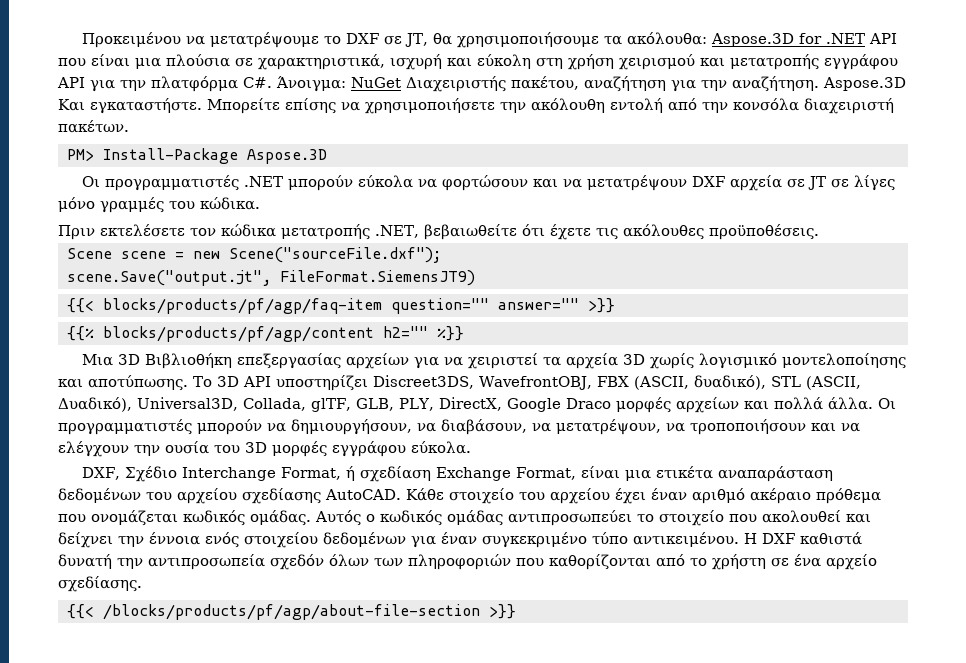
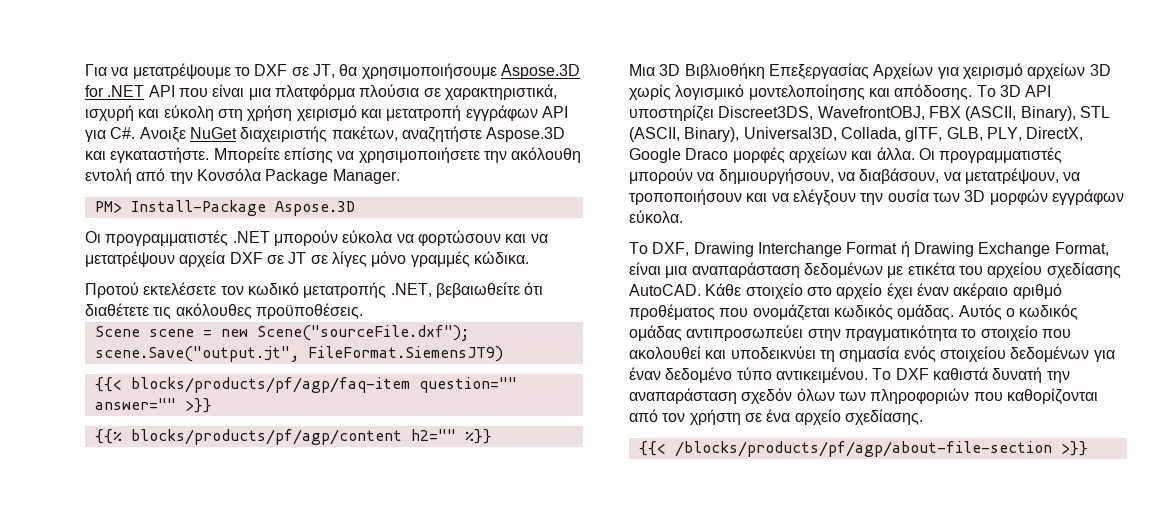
[81,32,181,48] Προκειμένου -> [85,64,107,76] Για
[603,32,707,45] τα ακόλουθα: -> (497, 71) none
(161, 63) none -> [274,84,355,100] πλατφόρμα
[619,54,898,70] [57,76,906,92] [58,99,85,111] χειρισμού και μετατροπής εγγράφου API για την πλατφόρμα C#. Άνοιγμα: NuGet Διαχειριστής πακέτου, αναζήτηση για την αναζήτηση. Aspose.3D Και -> [296,105,568,121] [85,126,566,143] [85,151,106,160] χειρισμό και μετατροπή εγγράφων API για C#. Ανοιξε NuGet διαχειριστής πακέτων, αναζητήστε Aspose.3D και
[733,98,894,114] [58,120,129,133] κονσόλα διαχειριστή πακέτων. -> [196,168,400,184] Κονσόλα Package Manager.
[691,175,782,191] DXF αρχεία -> [179,251,263,267] αρχεία DXF
[169,201,195,210] του -> (470, 259) none
[58,225,95,240] Πριν -> [85,282,139,298] Προτού
[221,224,276,237] κώδικα -> [247,282,299,295] κωδικό
[549,224,591,240] έχετε -> [85,303,149,316] διαθέτετε
[236,353,618,369] επεξεργασίας αρχείων για να χειριστεί τα αρχεία -> [768,63,1086,80] Επεξεργασίας Αρχείων για χειρισμό αρχείων
[88,375,188,391] αποτύπωσης. -> [894,84,973,100] απόδοσης.
[693,375,766,390] δυαδικό), -> [1020,106,1076,121] Binary),
[58,397,132,412] Δυαδικό), -> [684,127,740,142] Binary),
[773,397,823,410] πολλά -> (873, 155) none
[58,441,129,457] ελέγχουν -> [792,189,856,206] ελέγξουν
[214,441,471,457] [81,466,431,482] του 3D μορφές εγγράφου εύκολα. // DXF, Σχέδιο Interchange Format, ή σχεδίαση -> [932,189,1124,205] [629,210,683,223] [629,241,974,257] των 3D μορφών εγγράφων εύκολα. // Το DXF, Drawing Interchange Format ή Drawing
[655,466,713,479] ετικέτα -> (688, 272) none
(141, 495) none -> [887,262,955,278] με ετικέτα
[519,488,881,504] του αρχείου έχει έναν αριθμό ακέραιο πρόθεμα -> [806,283,1062,299] [629,304,715,320] στο αρχείο έχει έναν ακέραιο αριθμό προθέματος
(632, 518) none -> [807,325,957,341] στην πραγματικότητα
[58,532,200,548] δείχνει την έννοια -> [730,346,900,362] υποδεικνύει τη σημασία
[482,532,587,548] συγκεκριμένο -> [665,367,733,383] δεδομένο
[744,533,757,544] Η -> [872,368,892,380] Το
[148,554,265,570] αντιπροσωπεία -> [629,388,737,404] αναπαράσταση
[690,558,707,567] το -> [662,413,686,422] τον

